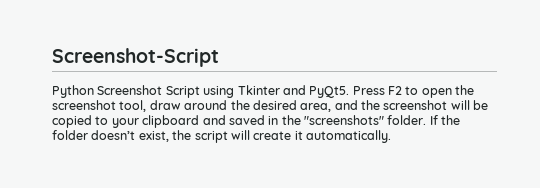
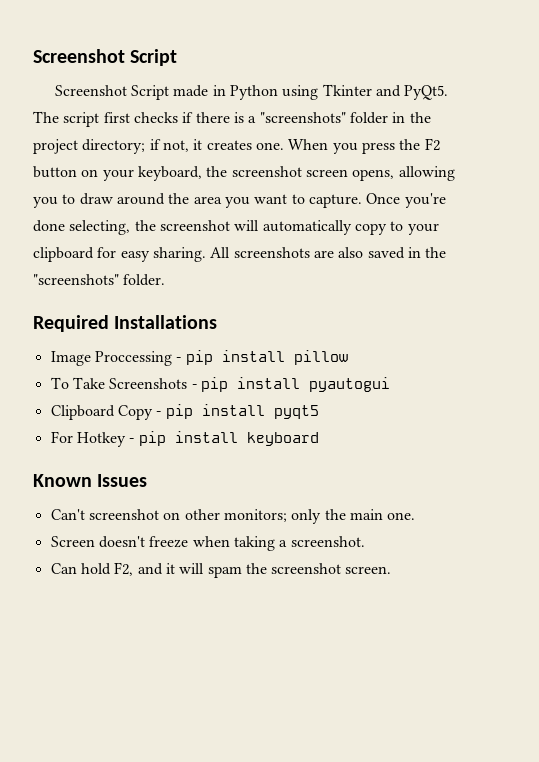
[52,48,219,67] [52,85,475,98] [52,100,358,112] Screenshot-Script // Python Screenshot Script using Tkinter and PyQt5. Press F2 to open the screenshot tool, draw around the desired area, and -> [33,49,178,66] [54,84,449,100] [33,111,431,127] [33,138,440,154] [33,166,455,181] [33,193,446,208] [33,220,131,235] Screenshot Script // Screenshot Script made in Python using Tkinter and PyQt5. The script first checks if there is a "screenshots" folder in the project directory; if not, it creates one. When you press the F2 button on your keyboard, the screenshot screen opens, allowing you to draw around the area you want to capture. Once you're done selecting,
[473,100,489,110] [52,115,92,128] be copied -> [262,220,387,235] automatically copy
[202,115,226,125] and -> [97,247,364,262] for easy sharing. All screenshots are also
[429,115,461,125] [52,130,391,143] If the folder doesn’t exist, the script will create it automatically. -> [33,315,218,332] [50,350,348,366] [50,377,390,392] [50,404,319,420] [50,431,319,447] [33,474,148,487] [50,509,416,524] [50,536,365,551] [50,562,392,578] // Required Installations // Image Proccessing - pip install pillow // To Take Screenshots - pip install pyautogui // Clipboard Copy - pip install pyqt5 // For Hotkey - pip install keyboard // Known Issues // Can't screenshot on other monitors; only the main one. // Screen doesn't freeze when taking a screenshot. // Can hold F2, and it will spam the screenshot screen.

